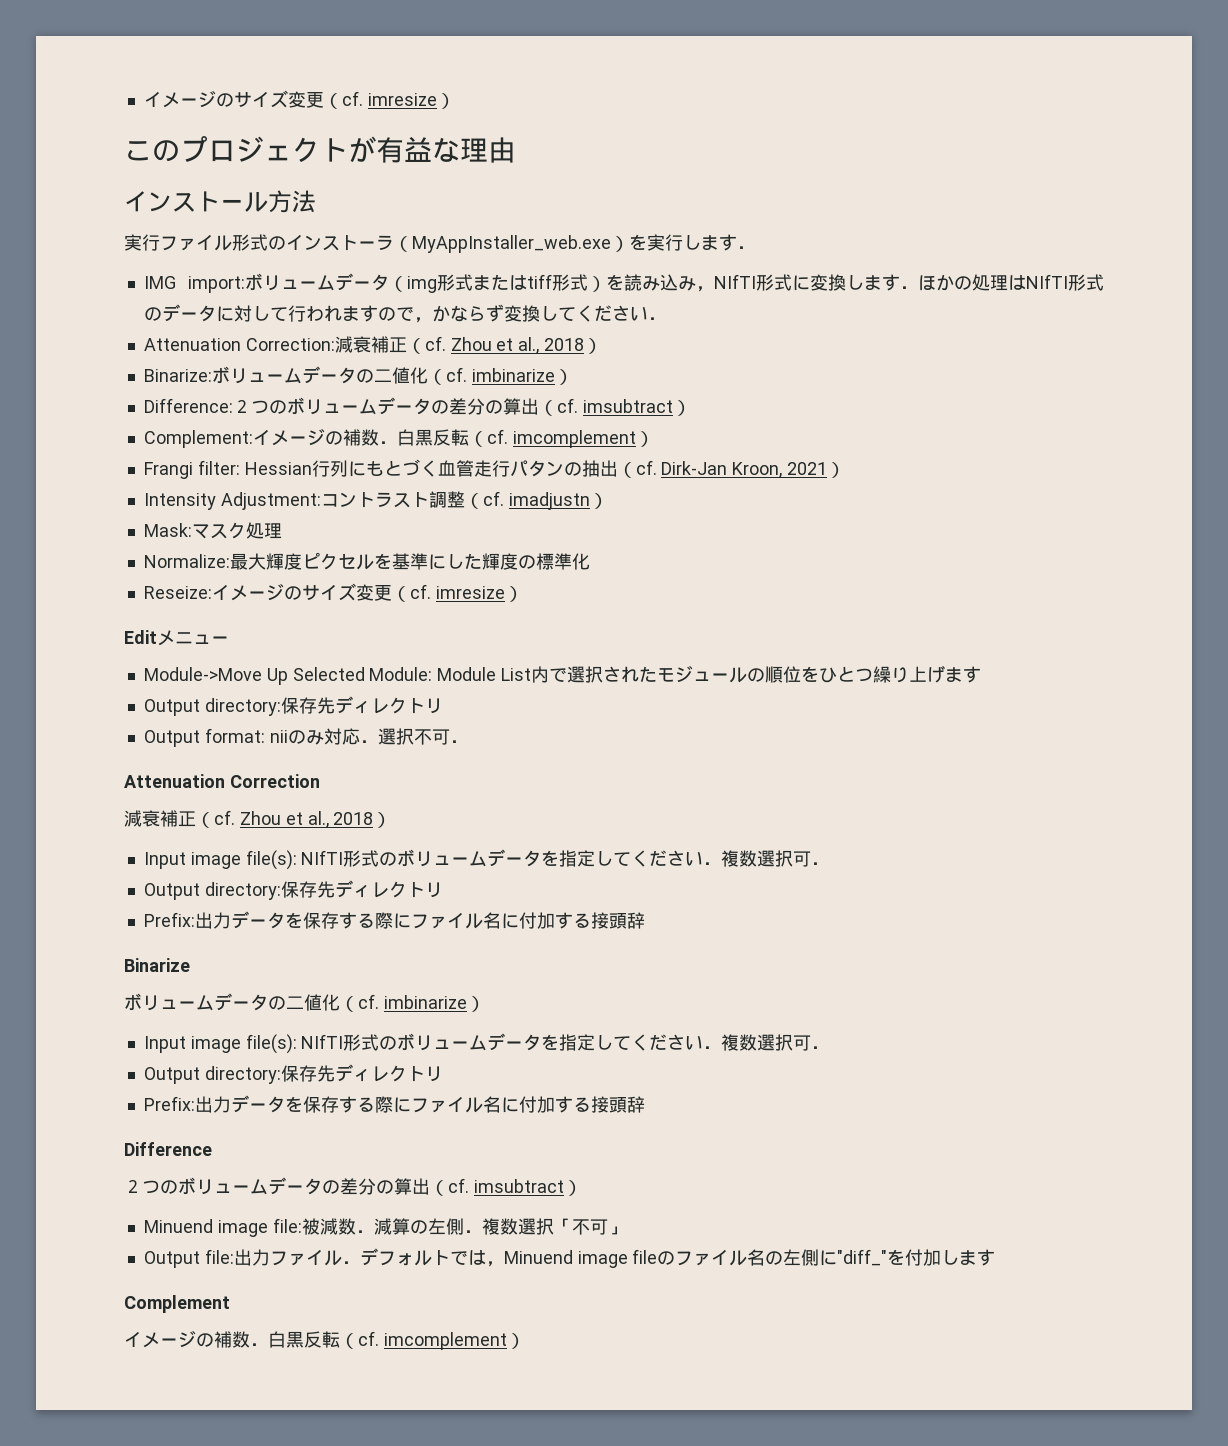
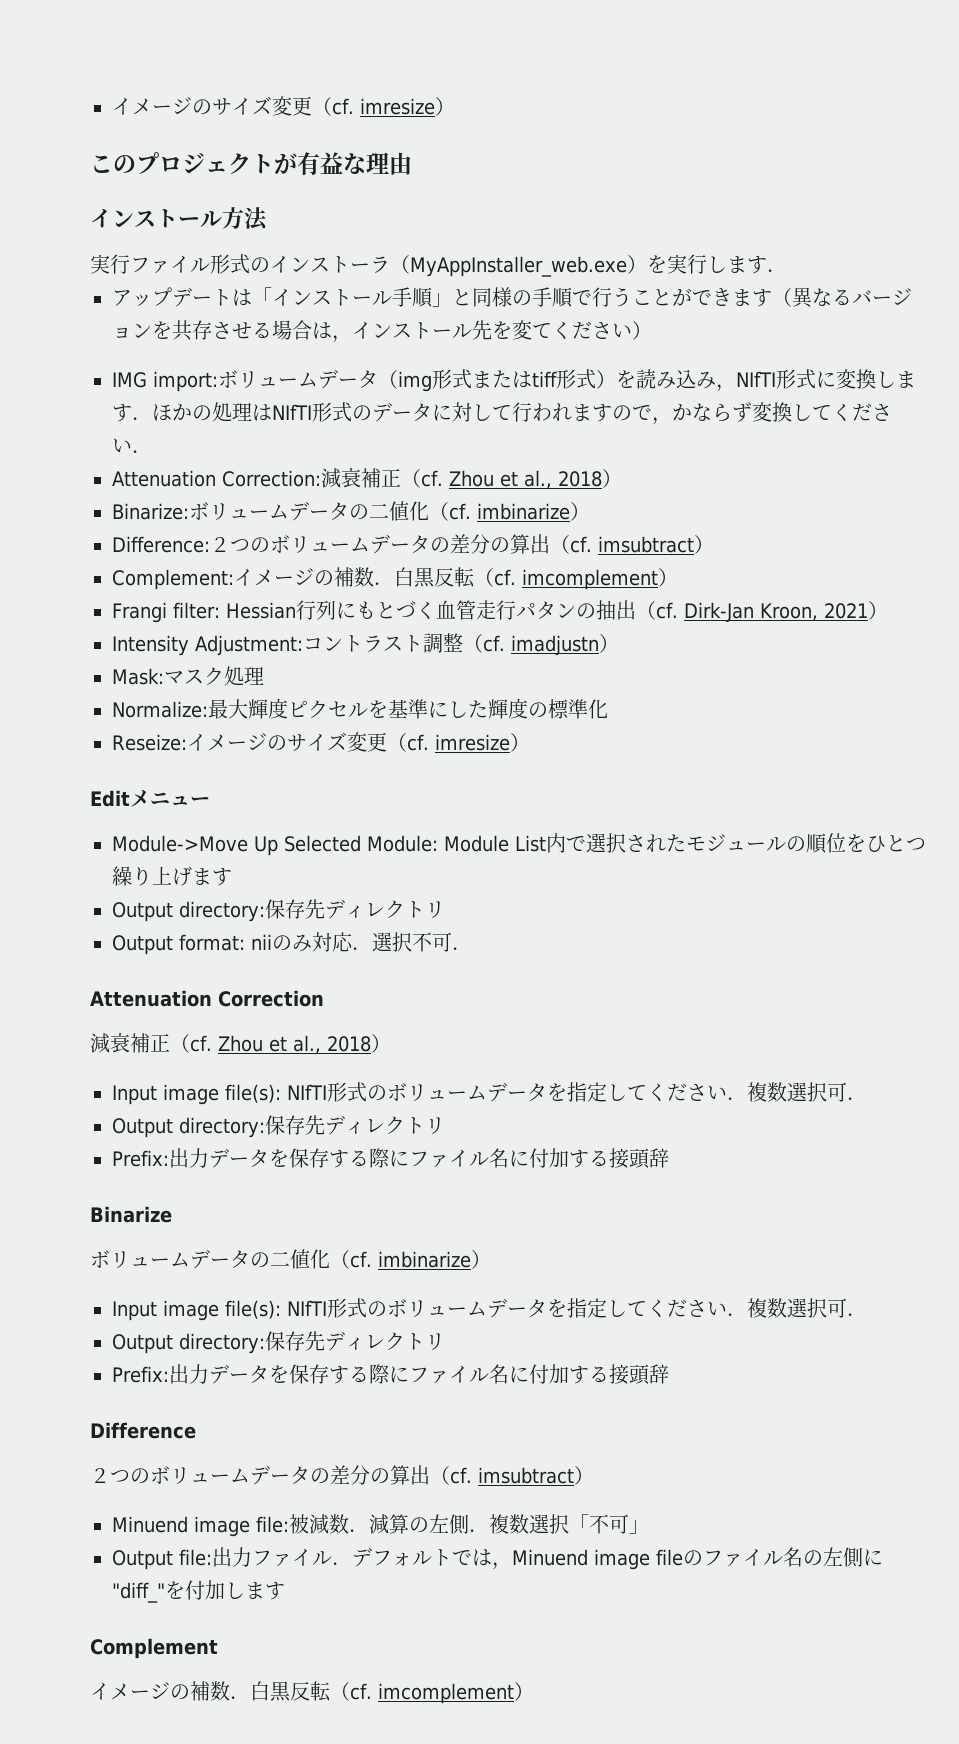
(755, 247) none -> [112,287,912,308] [112,320,652,343] // アップデートは「インストール手順」と同様の手順で行うことができます（異なるバージョンを共存させる場合は，インストール先を変てください）

